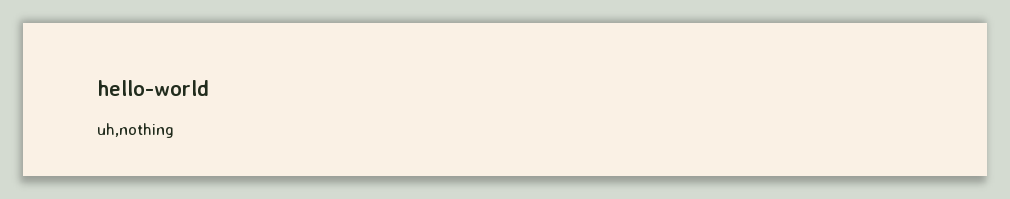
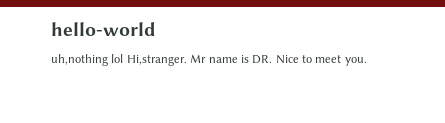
(174, 130) none -> [111,54,367,66] lol Hi,stranger. Mr name is DR. Nice to meet you.

